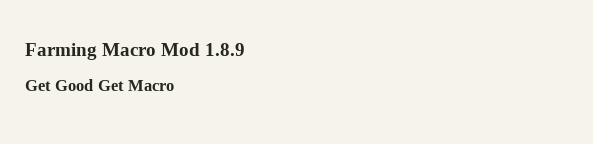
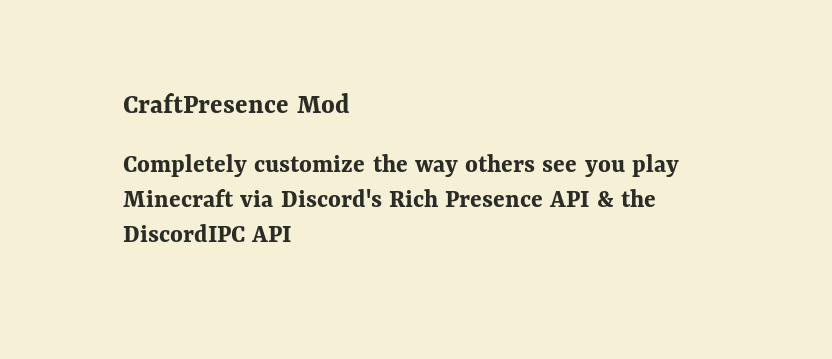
[25,43,157,60] Farming Macro -> [123,93,289,113] CraftPresence
[205,43,246,56] [25,79,175,91] 1.8.9 // Get Good Get Macro -> [123,154,680,177] [123,189,657,207] [123,224,292,242] // Completely customize the way others see you play Minecraft via Discord's Rich Presence API & the DiscordIPC API

